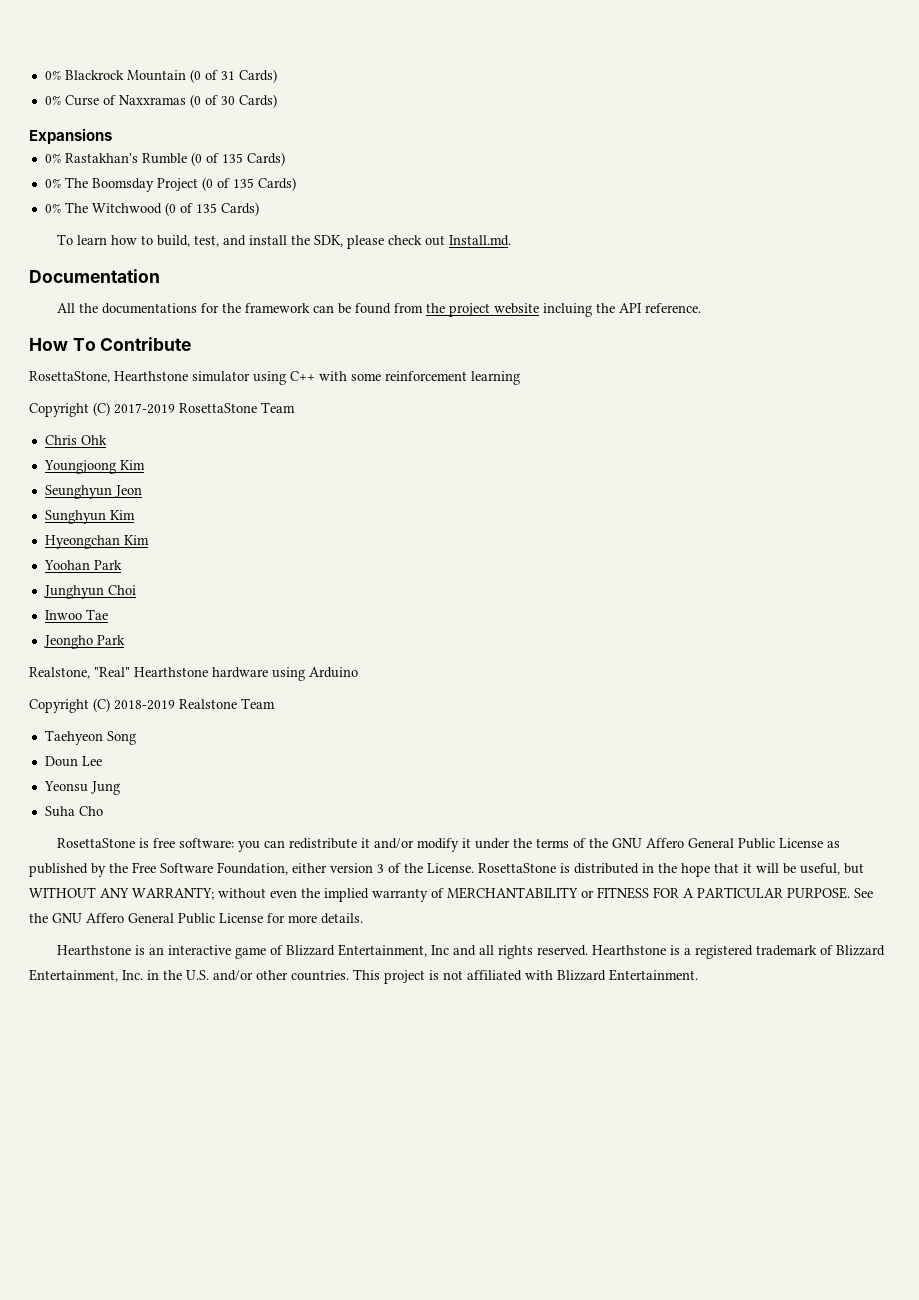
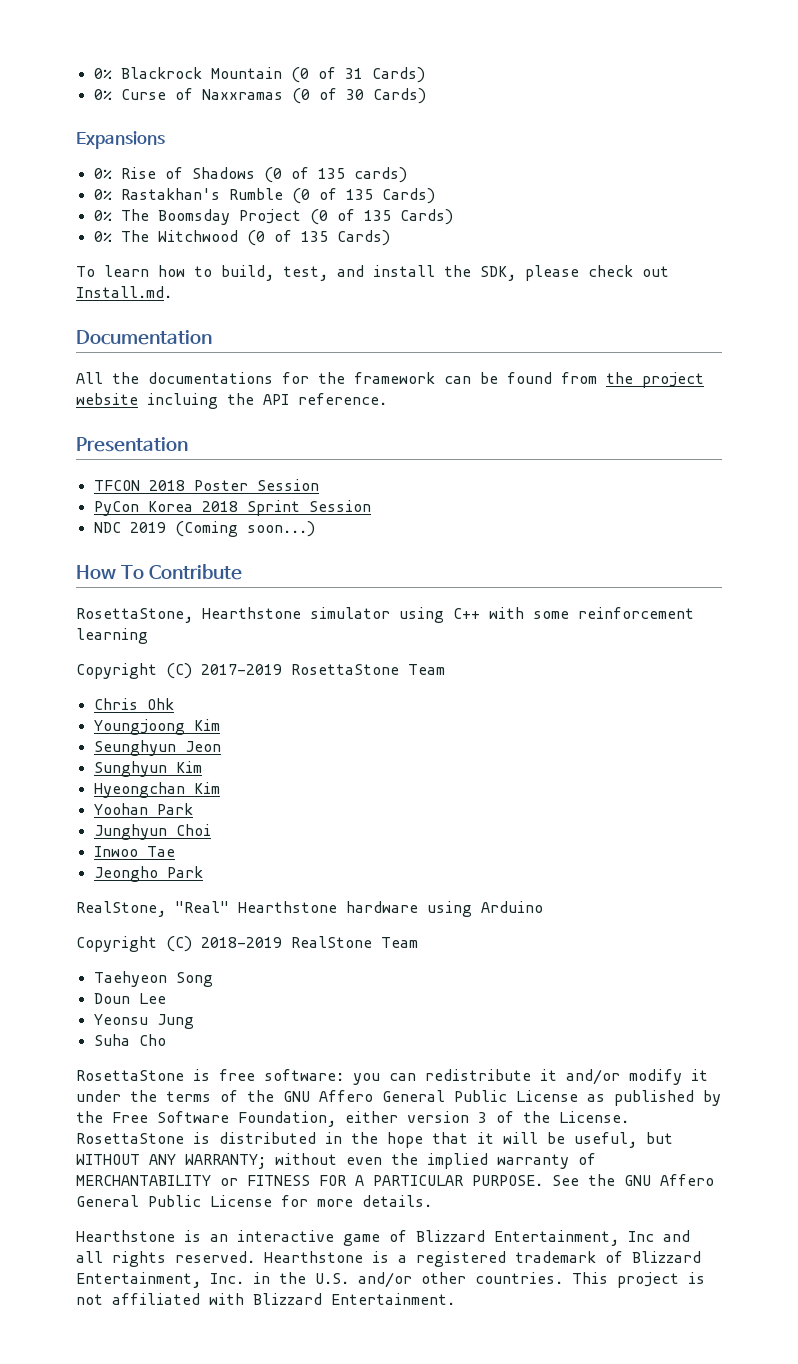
(112, 136) none -> [93,167,407,183] // 0% Rise of Shadows (0 of 135 cards)
(702, 308) none -> [76,437,188,452] [93,479,319,491] [93,500,371,516] [93,521,315,537] // Presentation // TFCON 2018 Poster Session // PyCon Korea 2018 Sprint Session // NDC 2019 (Coming soon...)
[29,667,90,679] Realstone, -> [76,901,166,917] RealStone,
[179,699,237,709] Realstone -> [291,936,372,948] RealStone

